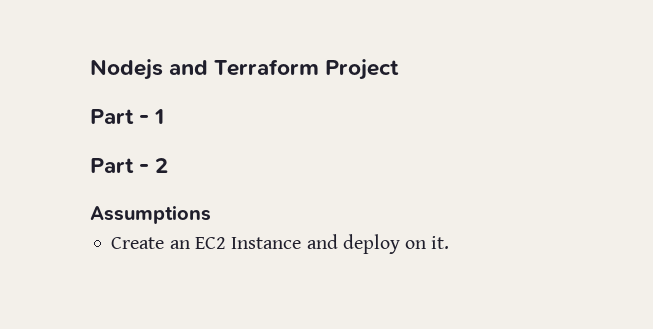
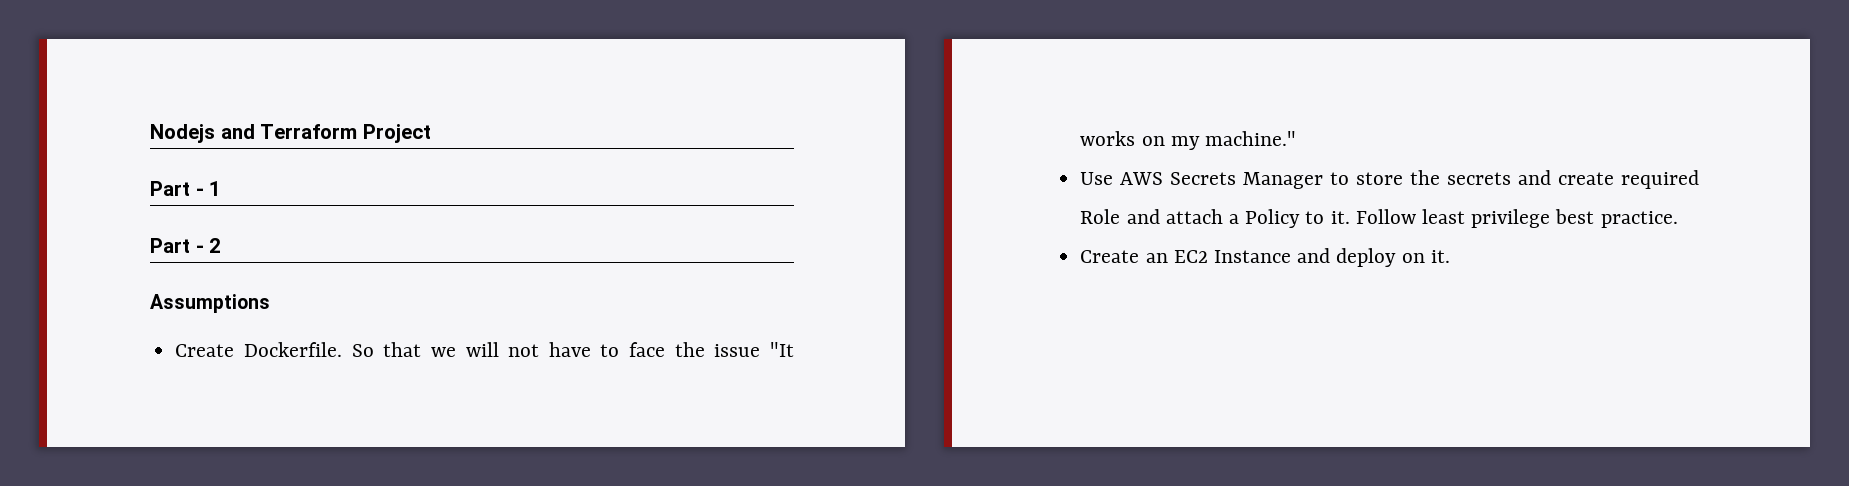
(211, 214) none -> [175,342,794,357] [1080,131,1296,150] [1080,170,1700,189] [1080,209,1678,228] // Create Dockerfile. So that we will not have to face the issue "It works on my machine." // Use AWS Secrets Manager to store the secrets and create required Role and attach a Policy to it. Follow least privilege best practice.

